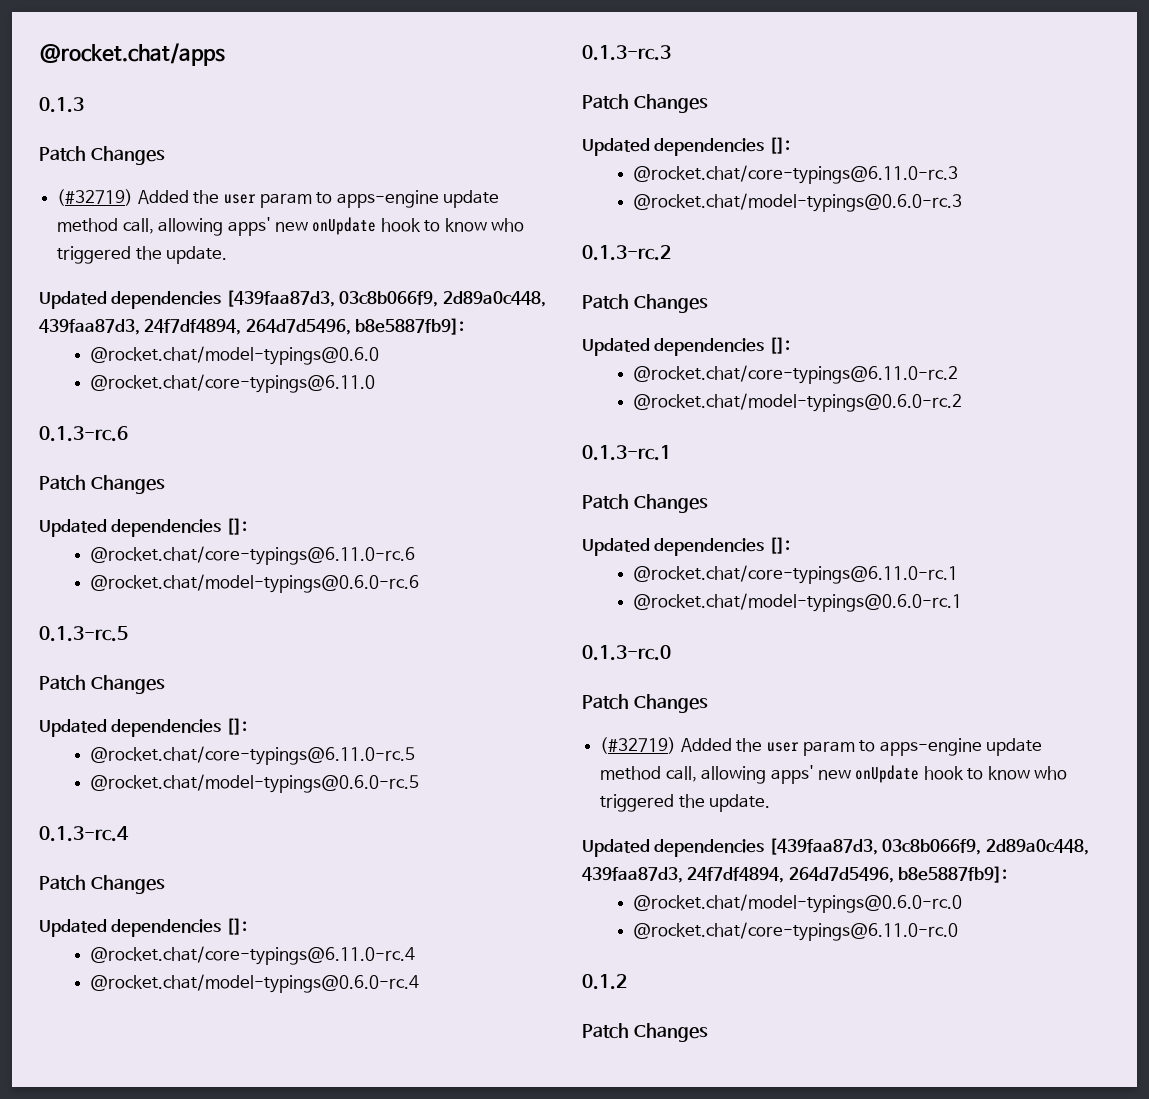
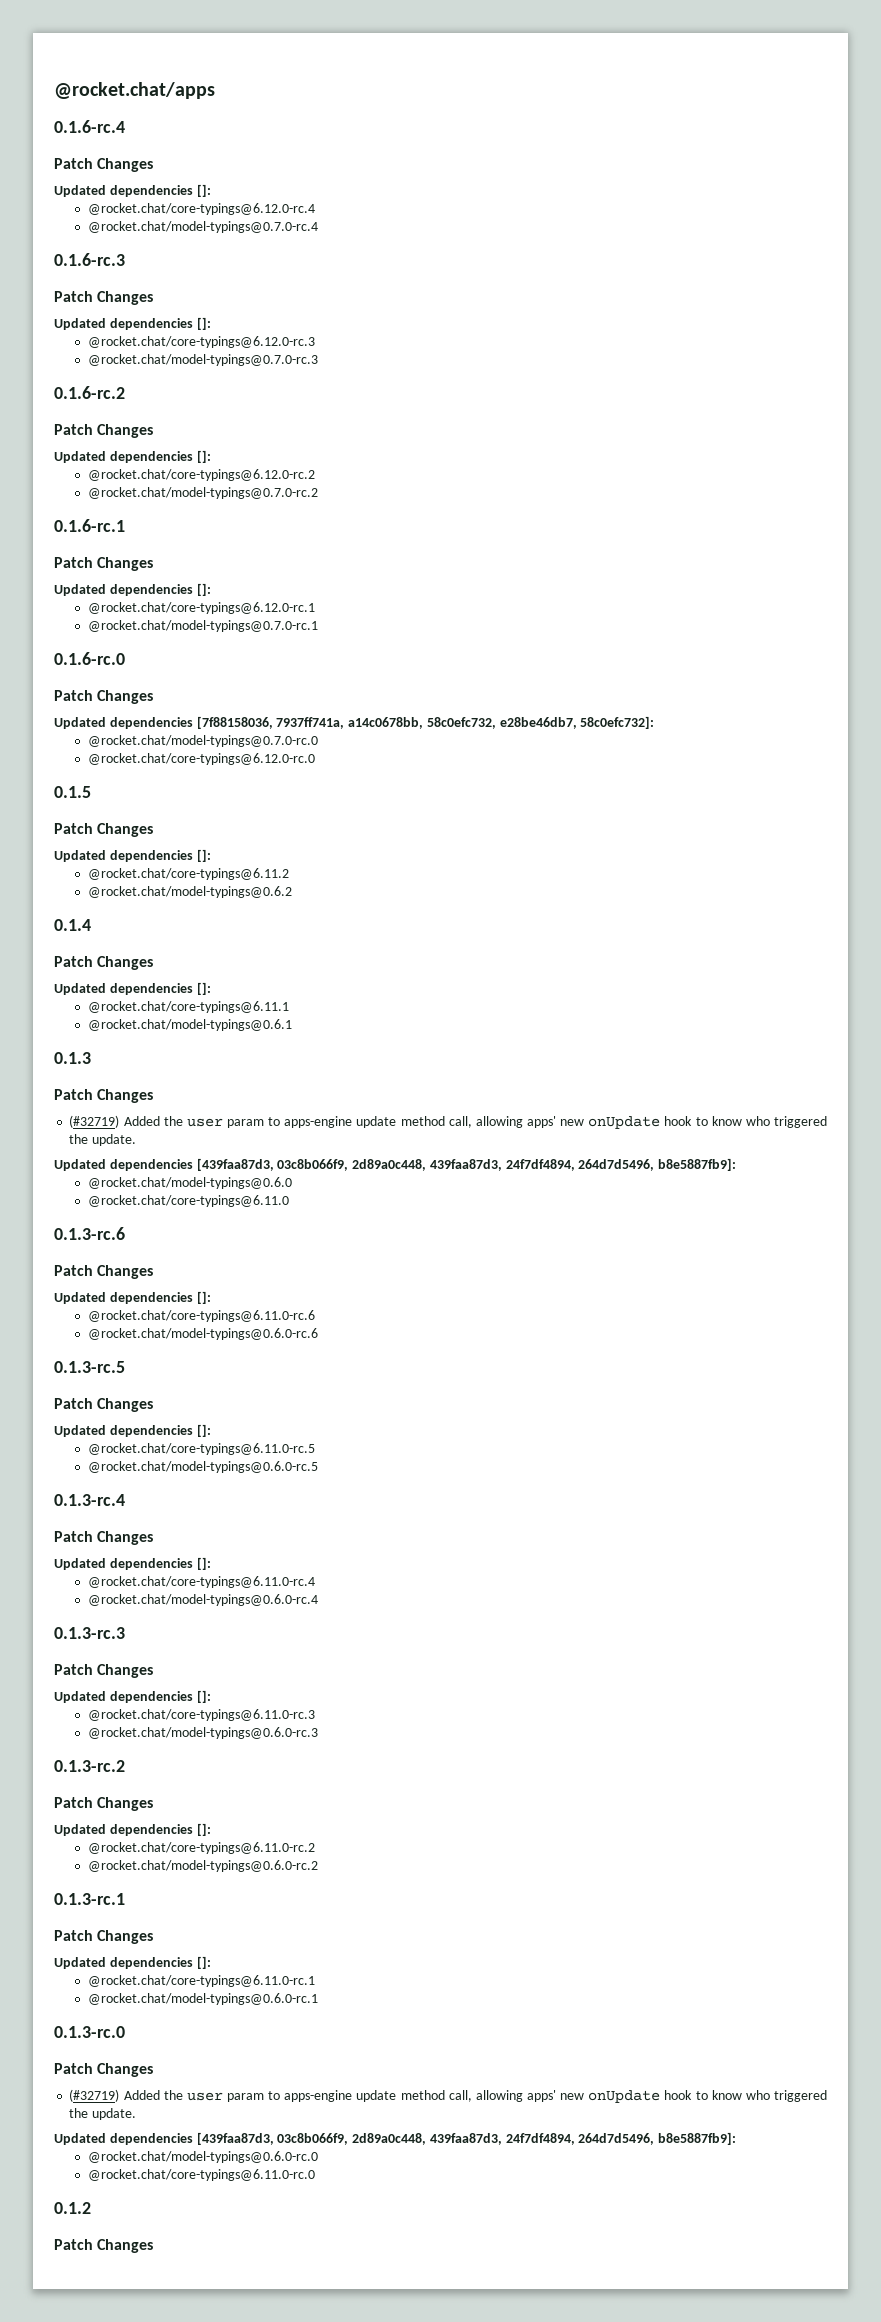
(225, 54) none -> [54,120,125,133] [54,158,154,172] [54,184,211,197] [88,203,316,215] [88,221,319,233] [54,253,125,266] [54,291,154,305] [54,317,211,330] [88,336,316,348] [88,354,319,366] [54,386,125,399] [54,424,154,438] [54,450,211,463] [88,469,316,481] [88,487,319,499] [54,519,125,532] [54,557,154,571] [54,583,211,596] [88,602,316,614] [88,620,319,632] [54,652,125,665] [54,690,154,704] [54,716,655,729] [88,735,319,747] [88,753,316,765] [54,786,91,798] [54,823,154,837] [54,849,211,862] [88,868,290,880] [88,886,293,898] [54,919,91,931] [54,956,154,970] [54,982,211,995] [88,1001,290,1013] [88,1019,293,1031] // 0.1.6-rc.4 // Patch Changes // Updated dependencies []: // @rocket.chat/core-typings@6.12.0-rc.4 // @rocket.chat/model-typings@0.7.0-rc.4 // 0.1.6-rc.3 // Patch Changes // Updated dependencies []: // @rocket.chat/core-typings@6.12.0-rc.3 // @rocket.chat/model-typings@0.7.0-rc.3 // 0.1.6-rc.2 // Patch Changes // Updated dependencies []: // @rocket.chat/core-typings@6.12.0-rc.2 // @rocket.chat/model-typings@0.7.0-rc.2 // 0.1.6-rc.1 // Patch Changes // Updated dependencies []: // @rocket.chat/core-typings@6.12.0-rc.1 // @rocket.chat/model-typings@0.7.0-rc.1 // 0.1.6-rc.0 // Patch Changes // Updated dependencies [7f88158036, 7937ff741a, a14c0678bb, 58c0efc732, e28be46db7, 58c0efc732]: // @rocket.chat/model-typings@0.7.0-rc.0 // @rocket.chat/core-typings@6.12.0-rc.0 // 0.1.5 // Patch Changes // Updated dependencies []: // @rocket.chat/core-typings@6.11.2 // @rocket.chat/model-typings@0.6.2 // 0.1.4 // Patch Changes // Updated dependencies []: // @rocket.chat/core-typings@6.11.1 // @rocket.chat/model-typings@0.6.1

